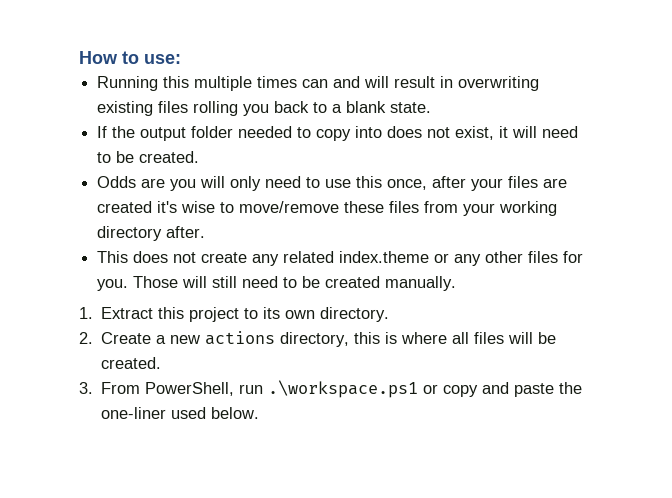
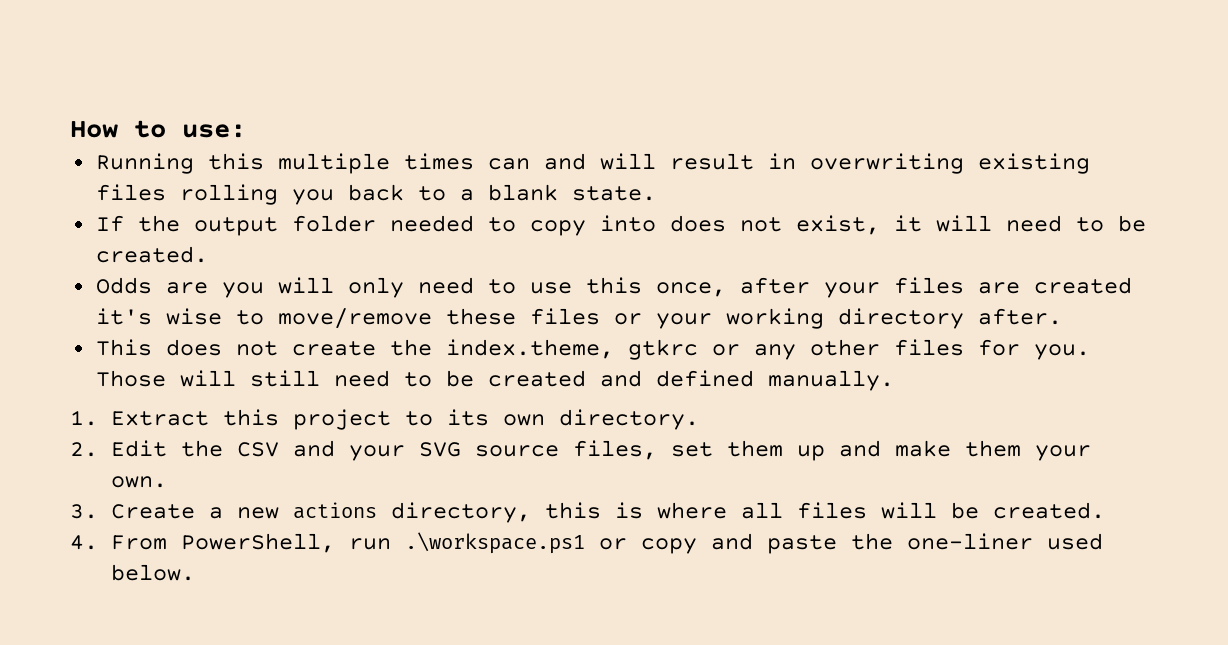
[424,201,459,213] from -> [613,313,642,325] or
[252,251,430,266] any related index.theme -> [389,339,698,360] the index.theme, gtkrc
(381, 282) none -> [599,370,754,387] and defined
(93, 338) none -> [110,440,1091,461] [110,476,167,488] [70,504,98,519] Edit the CSV and your SVG source files, set them up and make them your own. // 3.
[79,382,93,394] 3. -> [70,535,98,550] 4.

